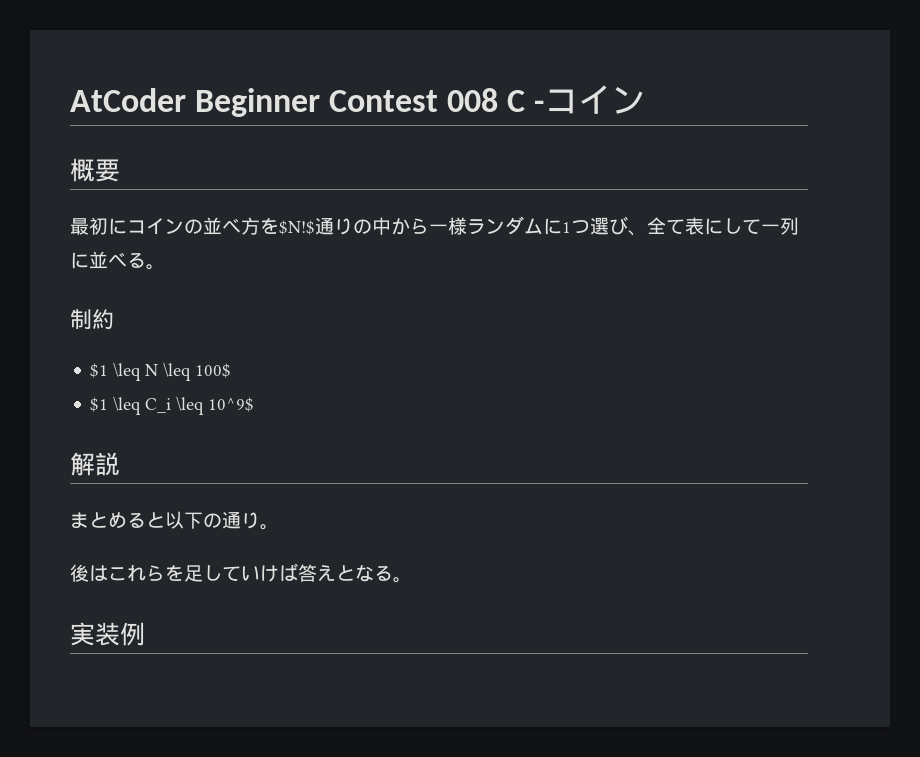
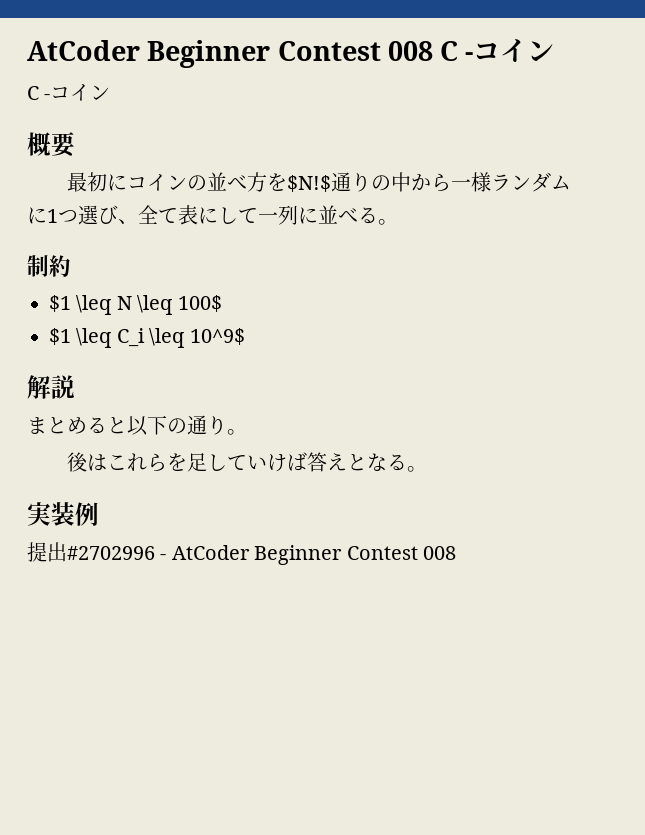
(647, 100) none -> [27,84,111,101] // C -コイン
(145, 634) none -> [27,542,456,565] // 提出#2702996 - AtCoder Beginner Contest 008

